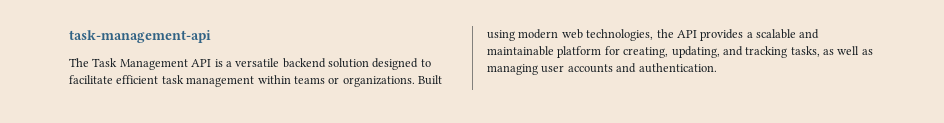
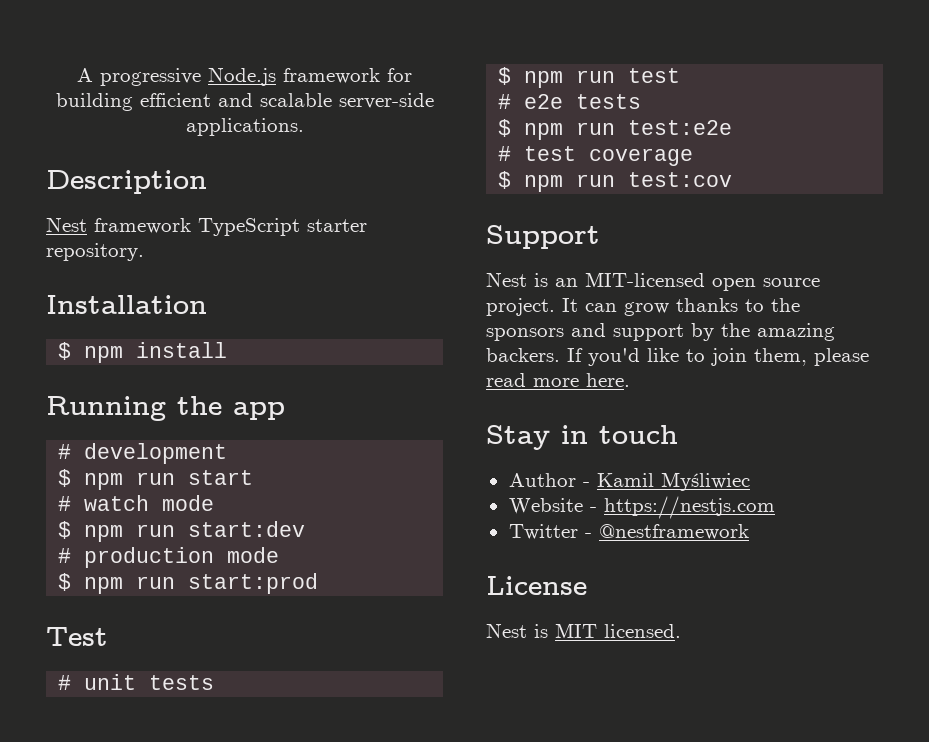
[69,30,211,43] [69,58,431,70] [69,75,442,87] [487,29,820,41] [487,46,873,58] [487,63,717,75] task-management-api // The Task Management API is a versatile backend solution designed to facilitate efficient task management within teams or organizations. Built using modern web technologies, the API provides a scalable and maintainable platform for creating, updating, and tracking tasks, as well as managing user accounts and authentication. -> [77,67,412,86] [55,93,434,111] [185,118,304,136] [46,170,207,194] [46,217,367,236] [46,243,144,261] [46,295,207,314] [58,342,228,363] [46,396,285,421] [58,443,228,464] [58,469,254,490] [58,495,215,511] [58,521,306,542] [58,547,280,568] [58,573,319,594] [46,627,108,646] [58,674,215,690] [498,67,681,88] [498,94,642,109] [498,119,733,140] [498,146,694,166] [498,171,733,192] [486,225,600,249] [486,272,820,291] [486,298,800,316] [486,323,835,341] [486,348,869,366] [486,373,630,387] [486,425,678,450] [508,472,750,491] [508,496,775,519] [508,524,749,540] [486,576,587,595] [486,623,681,638] A progressive Node.js framework for building efficient and scalable server-side applications. // Description // Nest framework TypeScript starter repository. // Installation // $ npm install // Running the app // # development // $ npm run start // # watch mode // $ npm run start:dev // # production mode // $ npm run start:prod // Test // # unit tests // $ npm run test // # e2e tests // $ npm run test:e2e // # test coverage // $ npm run test:cov // Support // Nest is an MIT-licensed open source project. It can grow thanks to the sponsors and support by the amazing backers. If you'd like to join them, please read more here. // Stay in touch // Author - Kamil Myśliwiec // Website - https://nestjs.com // Twitter - @nestframework // License // Nest is MIT licensed.

